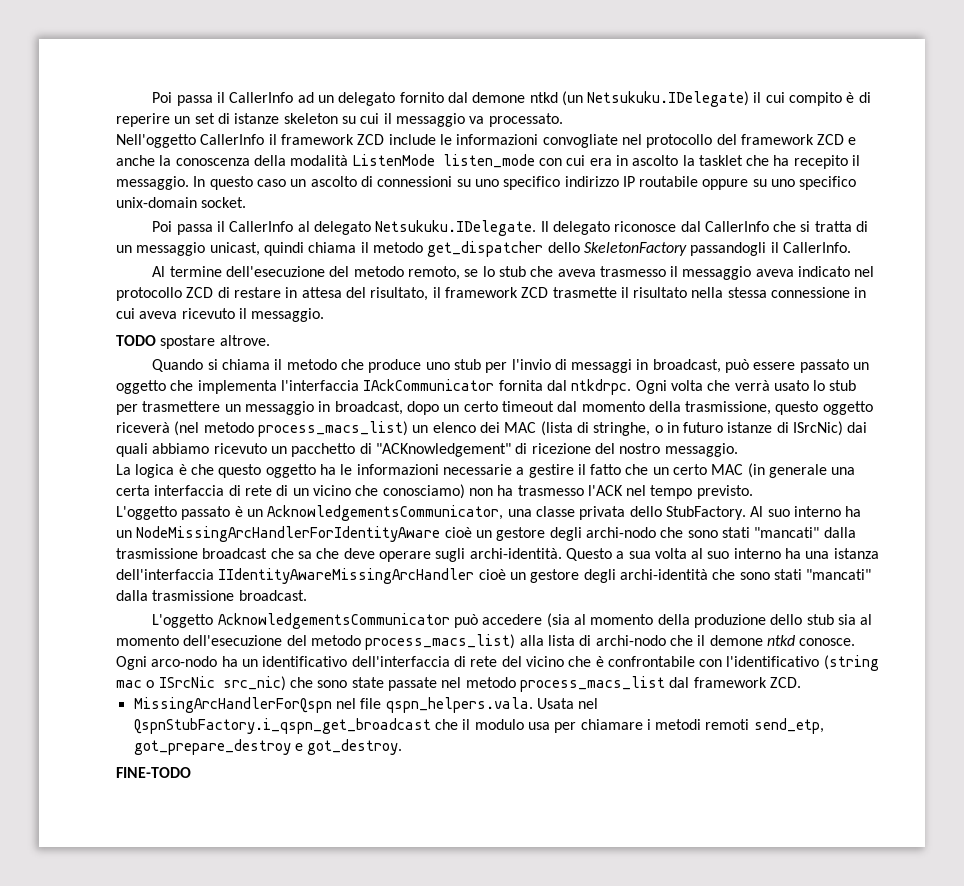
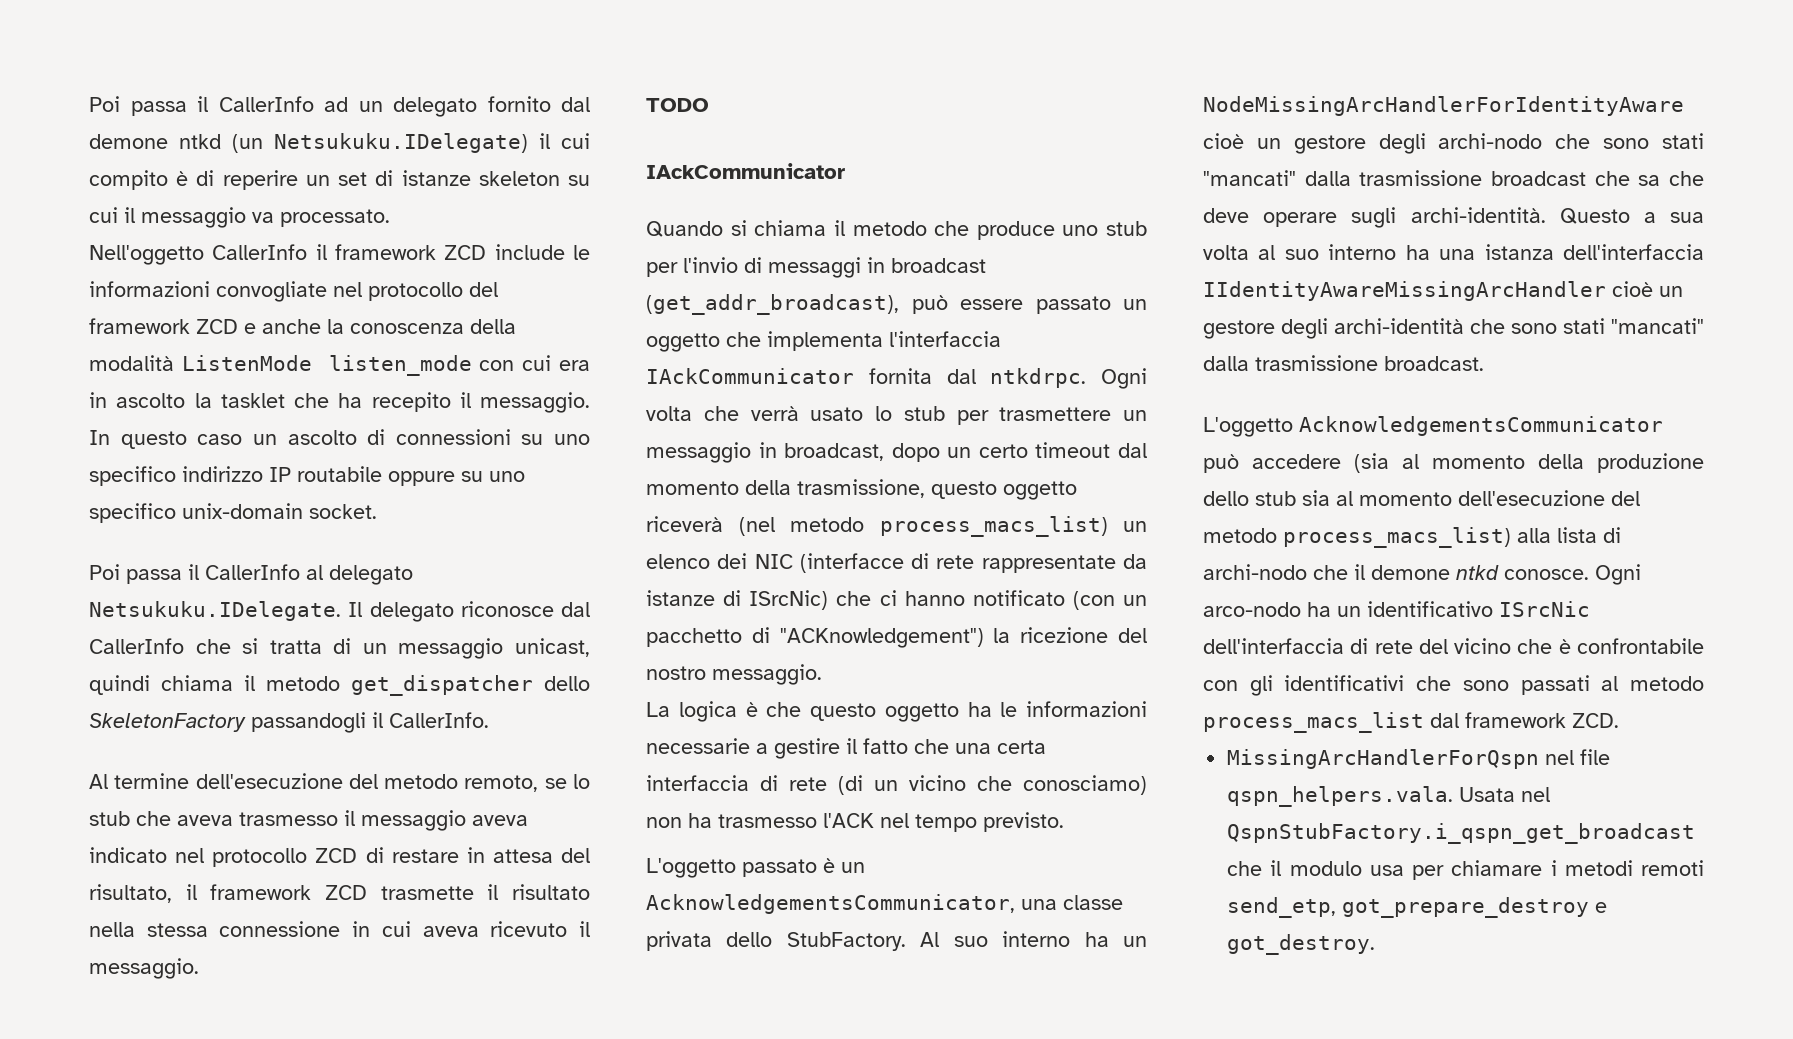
[160,335,270,349] spostare altrove. -> [646,163,845,179] // IAckCommunicator
[652,359,721,373] broadcast, -> [891,258,986,273] [646,294,899,315] broadcast (get_addr_broadcast),
[504,421,868,436] [116,443,267,457] MAC (lista di stringhe, o in futuro istanze di ISrcNic) dai quali abbiamo ricevuto -> [754,553,1147,573] [646,590,1115,610] NIC (interfacce di rete rappresentate da istanze di ISrcNic) che ci hanno notificato (con
[375,443,528,457] "ACKnowledgement" di -> [779,628,1011,648] "ACKnowledgement") la
[652,463,828,478] un certo MAC (in generale -> (949, 746) none
[276,485,289,496] di -> [838,775,863,795] (di
(348, 661) none -> [1499,601,1590,617] ISrcNic
[726,655,879,671] [116,676,462,691] l'identificativo (string mac o ISrcNic src_nic) che sono state passate nel -> [1249,675,1619,696] gli identificativi che sono passati al
[116,767,191,778] // FINE-TODO -> (1376, 944) none

